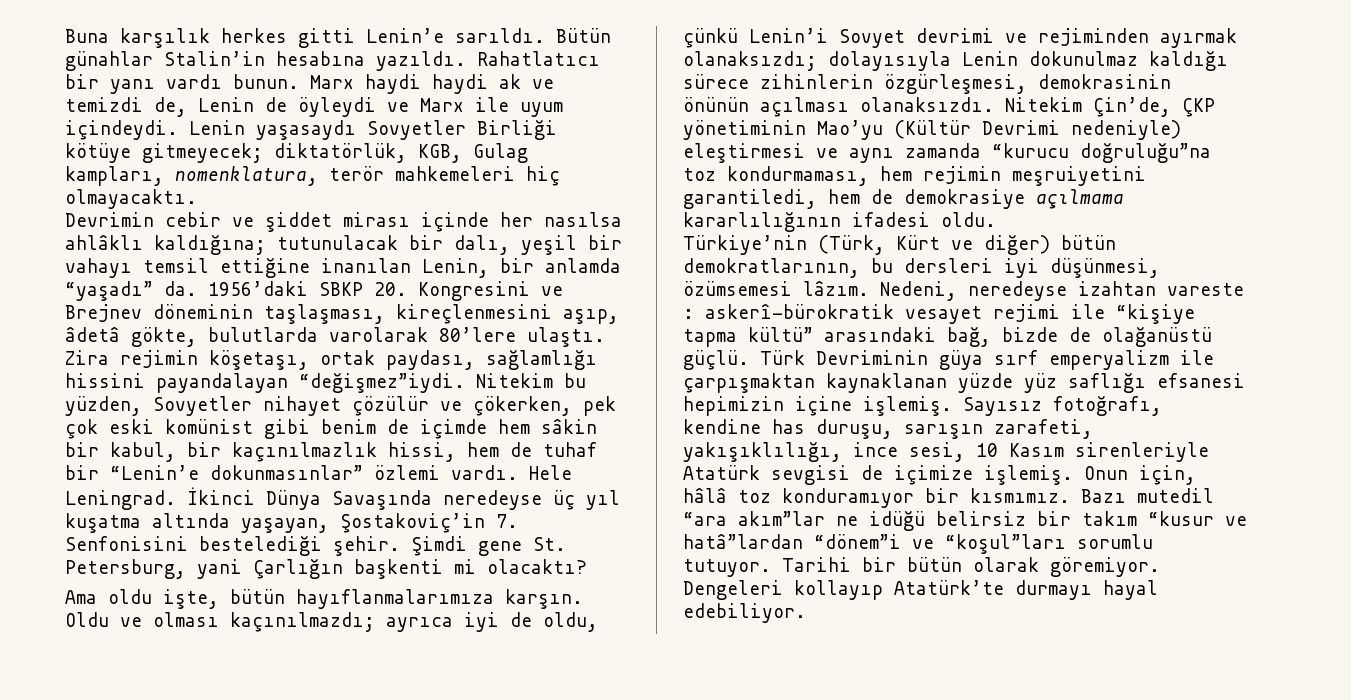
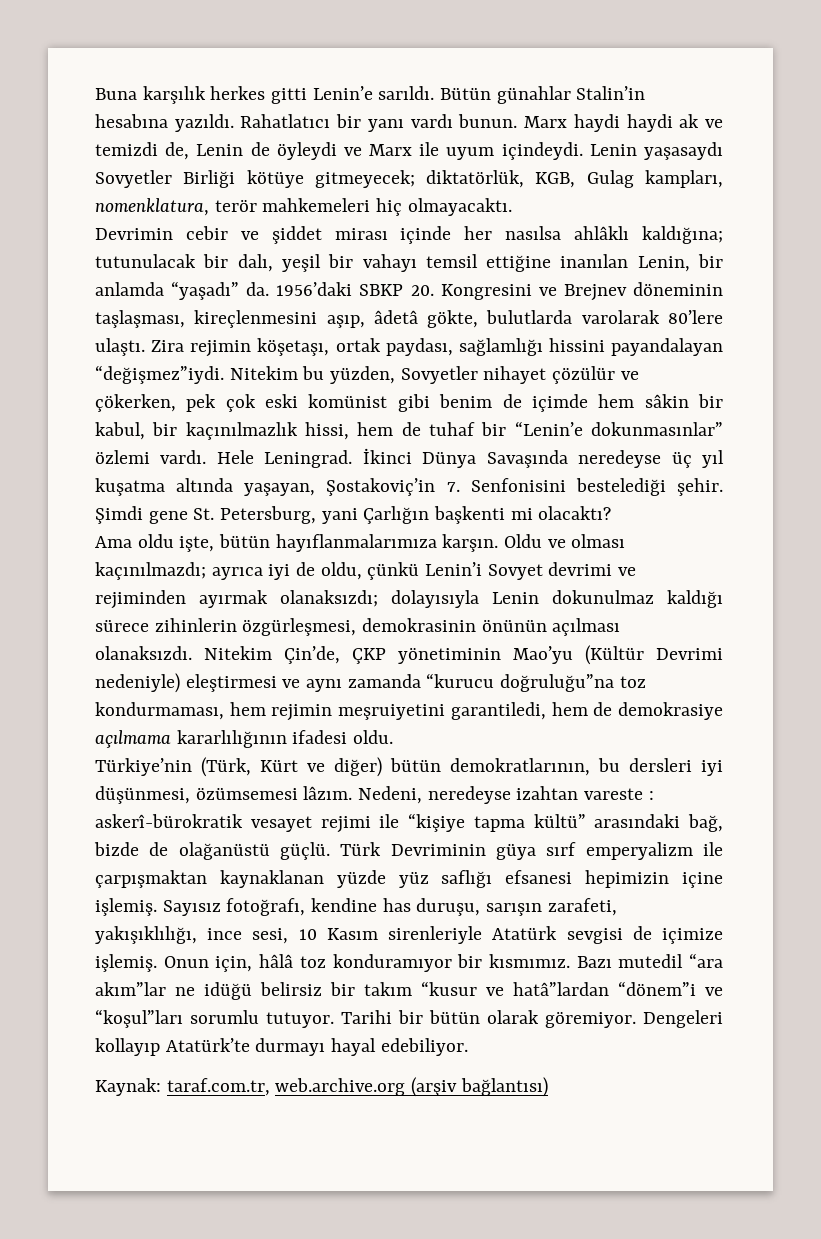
(806, 613) none -> [95,1077,548,1097] // Kaynak: taraf.com.tr, web.archive.org (arşiv bağlantısı)

